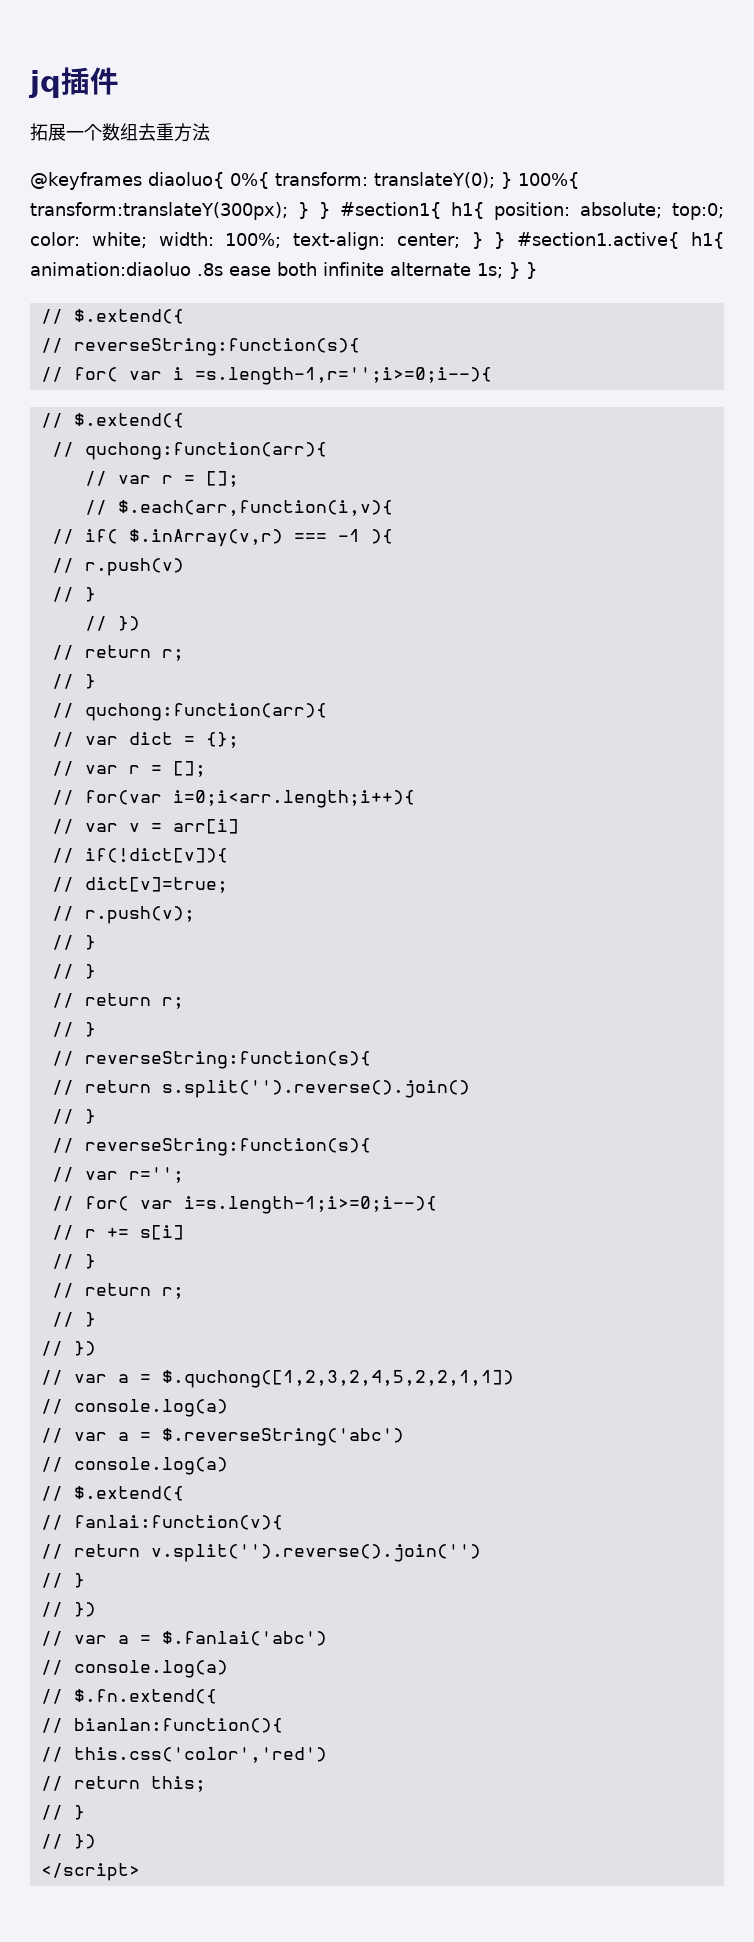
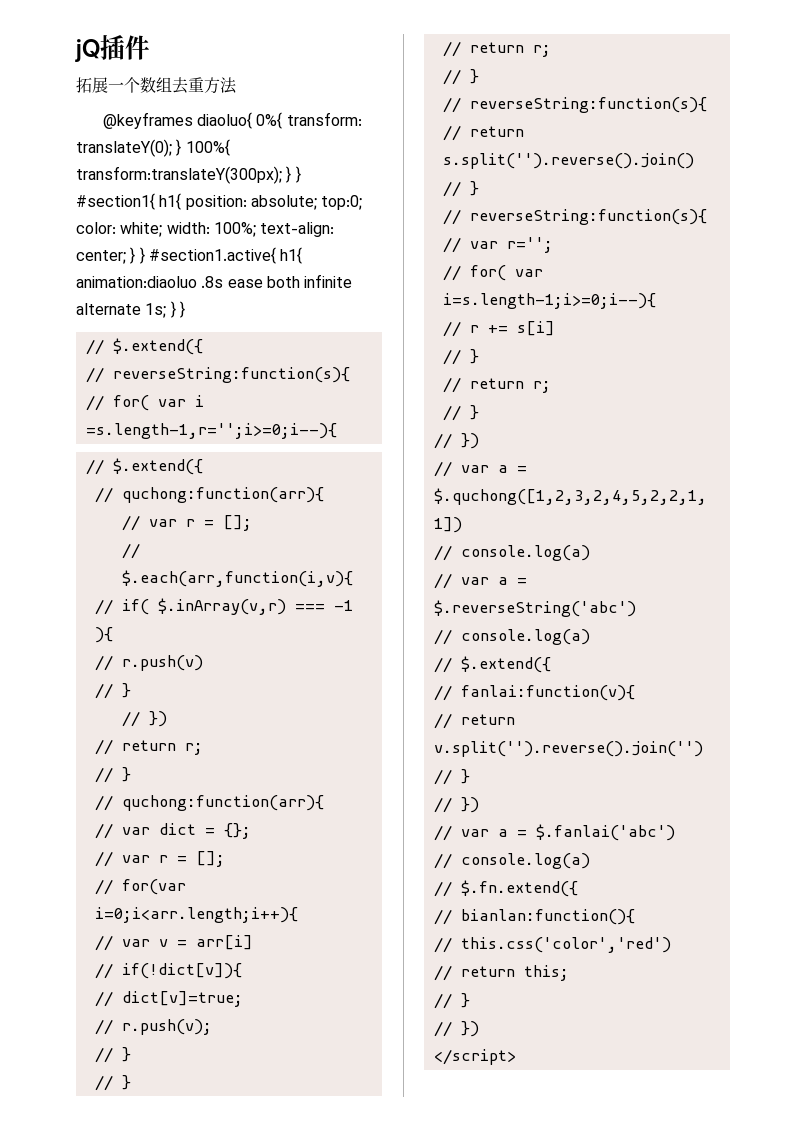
[29,70,61,98] jq -> [75,39,100,62] jQ

